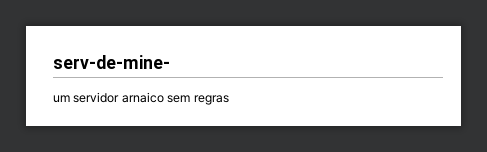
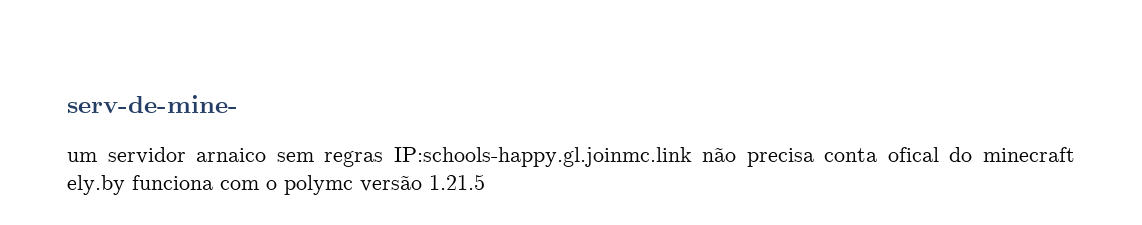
(229, 100) none -> [393,147,1075,167] [67,174,485,195] IP:schools-happy.gl.joinmc.link não precisa conta ofical do minecraft ely.by funciona com o polymc versão 1.21.5

